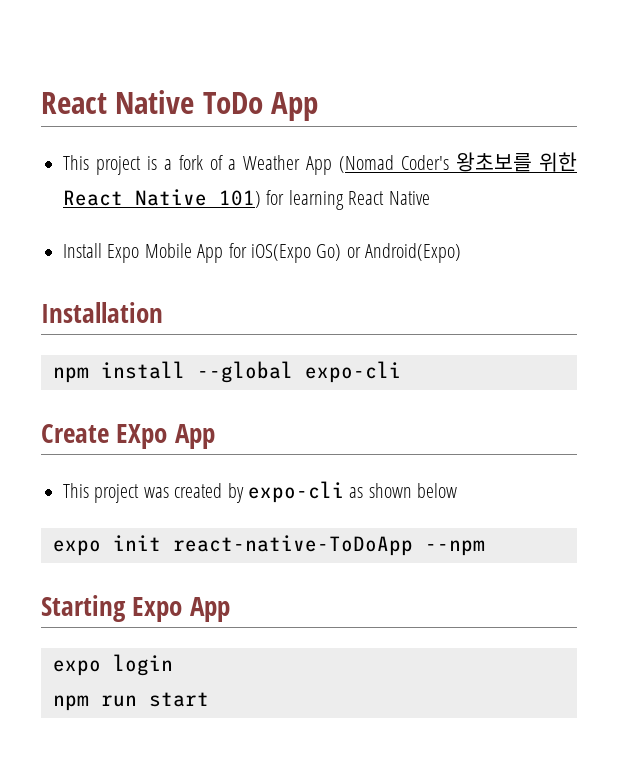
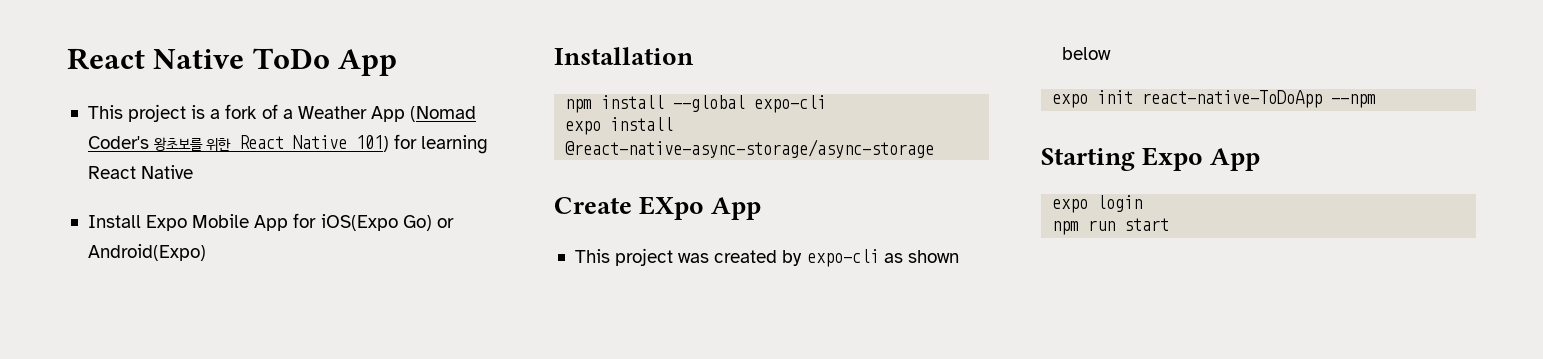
(401, 372) none -> [565,117,674,135] [565,139,935,158] // expo install @react-native-async-storage/async-storage

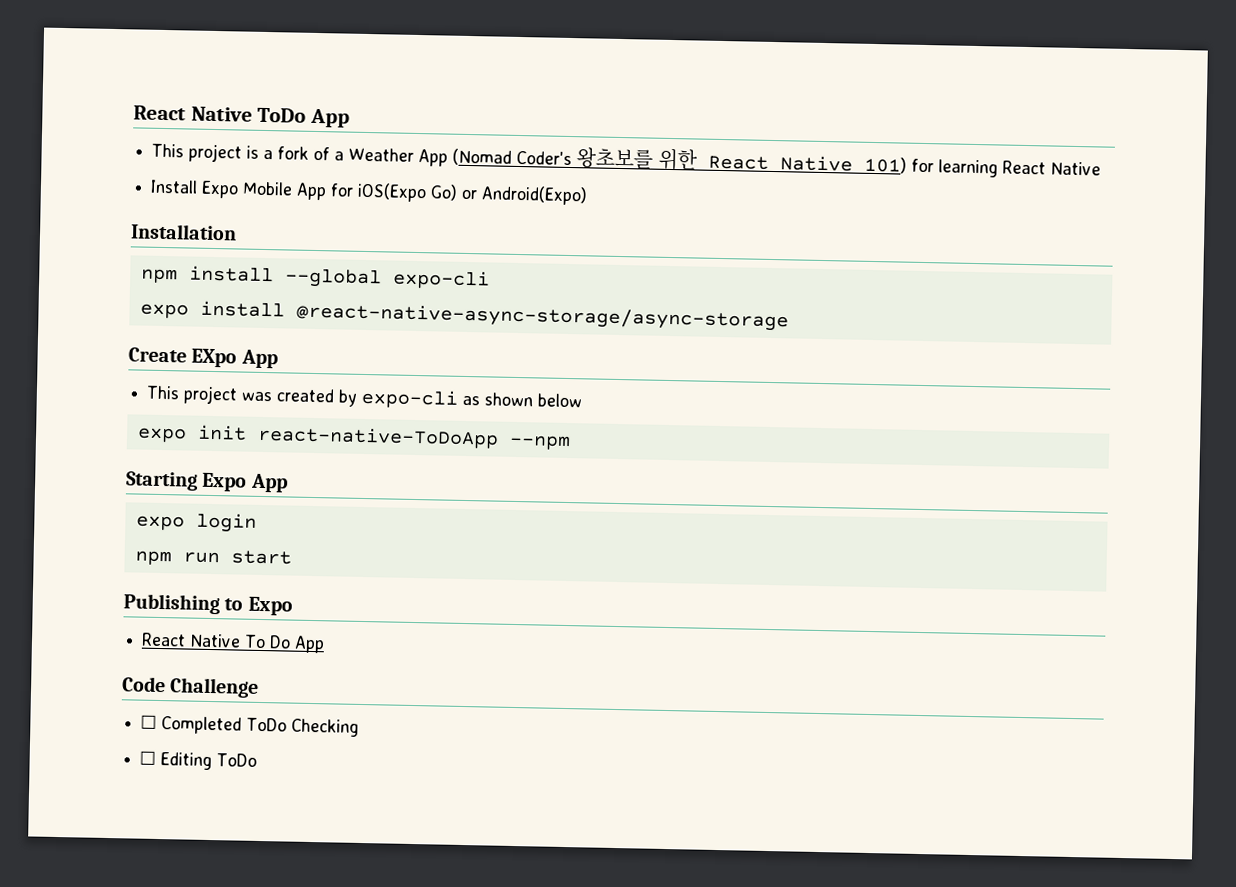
(1170, 224) none -> [123,593,293,616] [141,632,326,654] [122,676,260,698] [140,714,360,737] [139,750,258,771] // Publishing to Expo // React Native To Do App // Code Challenge // ☐ Completed ToDo Checking // ☐ Editing ToDo

